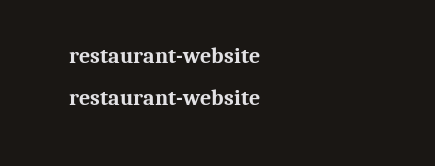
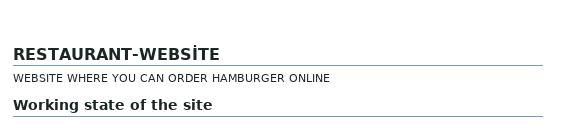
[69,47,260,63] [69,89,260,105] restaurant-website // restaurant-website -> [13,45,220,60] [13,74,330,82] [13,99,213,113] RESTAURANT-WEBSİTE // WEBSITE WHERE YOU CAN ORDER HAMBURGER ONLINE // Working state of the site

